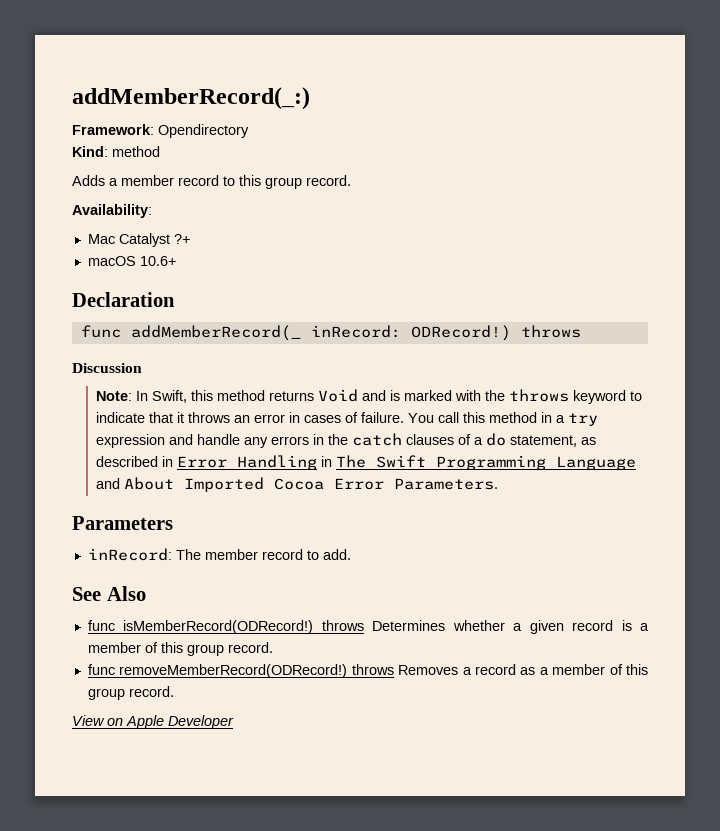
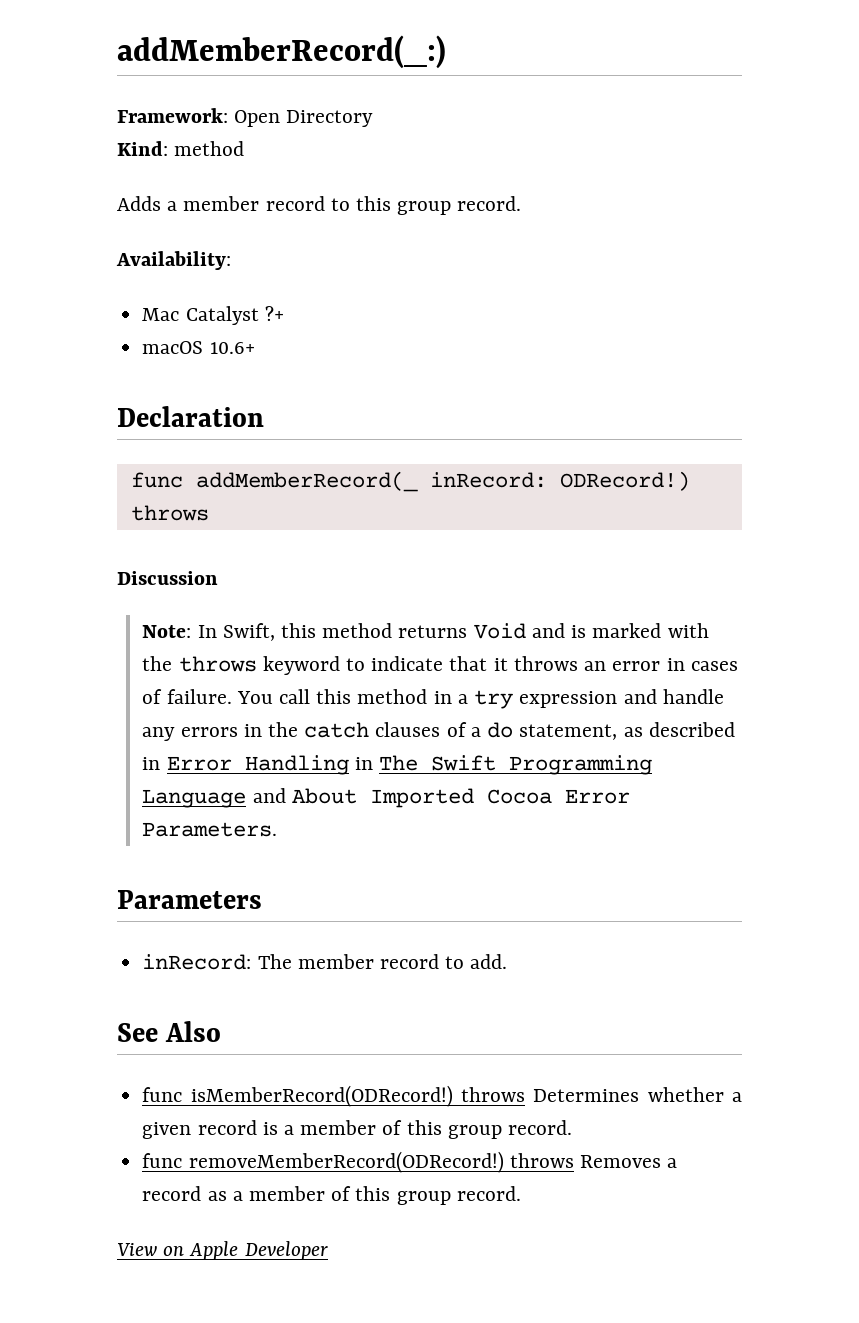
[158,124,249,138] Opendirectory -> [234,110,374,127] Open Directory

